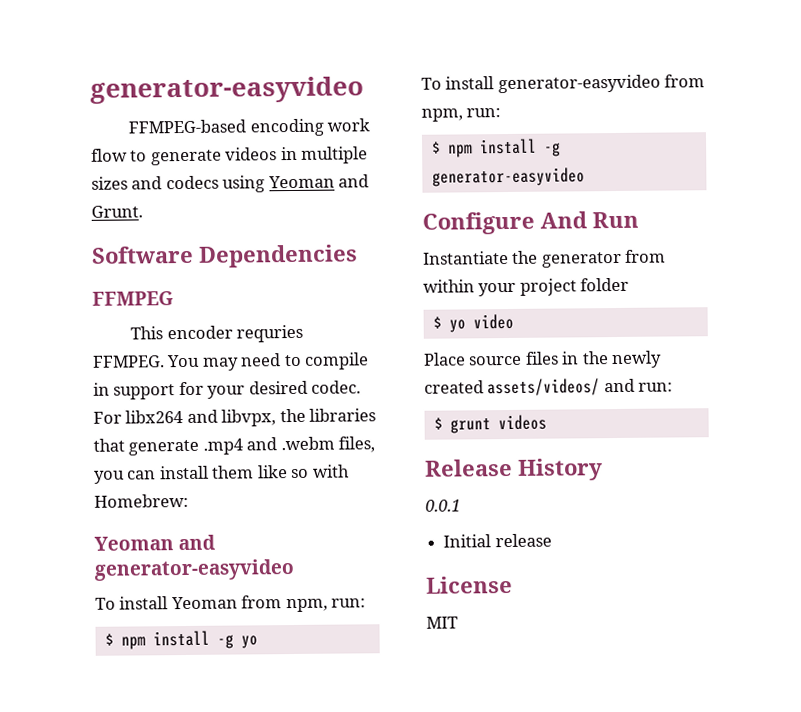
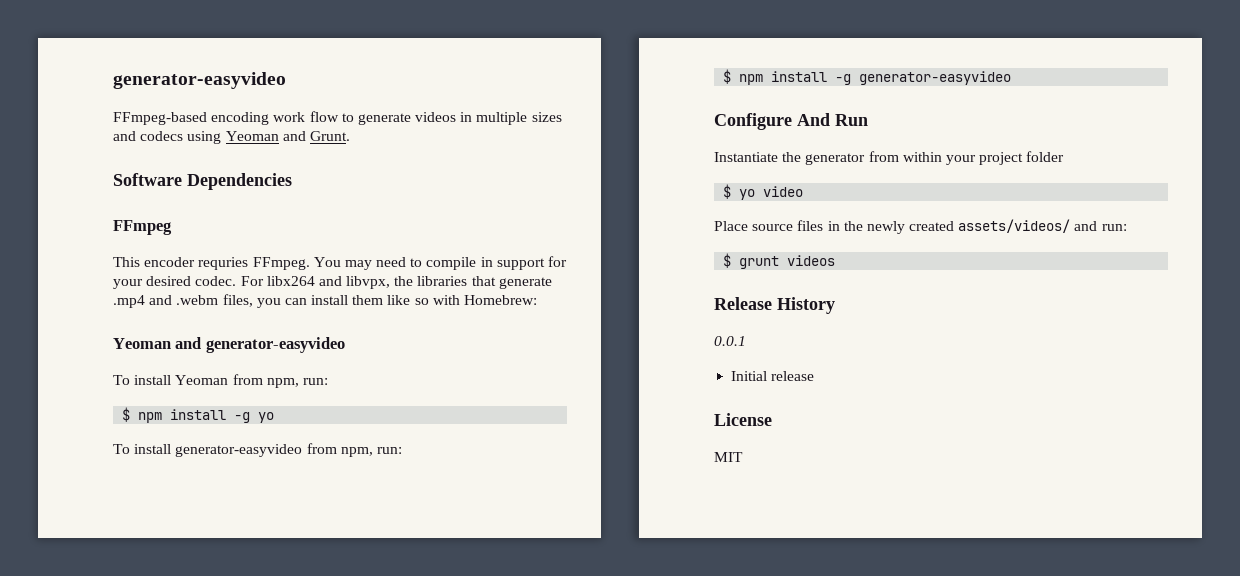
[90,76,364,104] [128,119,247,134] generator-easyvideo // FFMPEG-based -> [113,72,286,89] [113,112,207,125] generator-easyvideo // FFmpeg-based
[92,291,174,306] FFMPEG -> [113,220,172,235] FFmpeg
[92,355,165,368] FFMPEG. -> [252,257,310,270] FFmpeg.

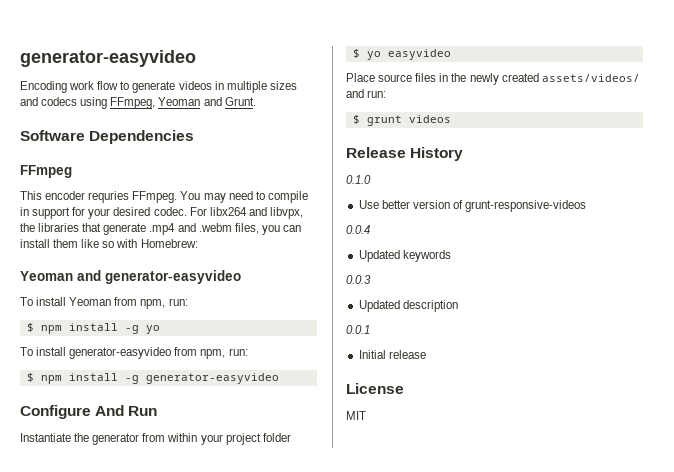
[113,72,286,89] [113,112,270,125] generator-easyvideo // FFmpeg-based encoding -> [20,50,196,67] [20,81,67,93] generator-easyvideo // Encoding
(222, 137) none -> [110,97,156,109] FFmpeg,
[763,186,804,197] video -> [387,49,451,60] easyvideo
(835, 305) none -> [346,175,371,184] [358,200,587,212] [346,225,370,234] [358,250,451,262] [346,275,371,284] [358,300,458,312] // 0.1.0 // Use better version of grunt-responsive-videos // 0.0.4 // Updated keywords // 0.0.3 // Updated description

